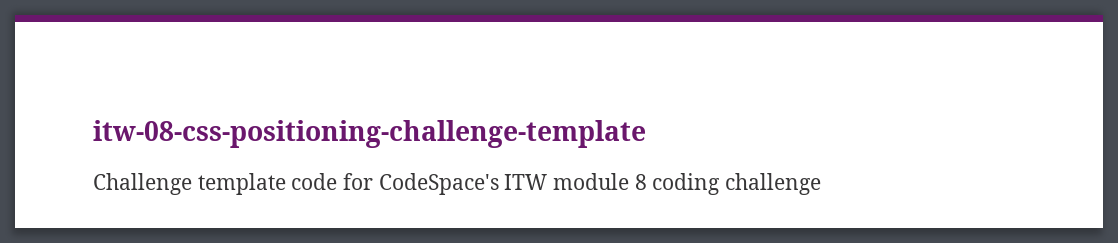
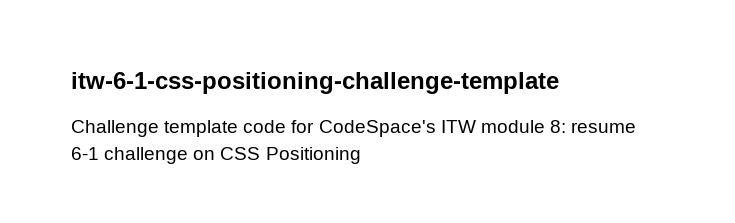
[93,120,646,148] itw-08-css-positioning-challenge-template -> [71,72,559,94] itw-6-1-css-positioning-challenge-template
[634,173,822,195] 8 coding challenge -> [549,120,637,133] [71,147,361,164] 8: resume 6-1 challenge on CSS Positioning

